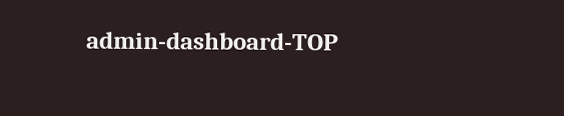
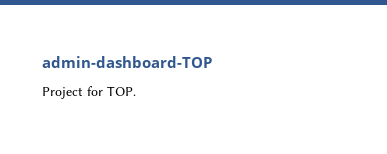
(339, 41) none -> [42,86,136,99] // Project for TOP.

